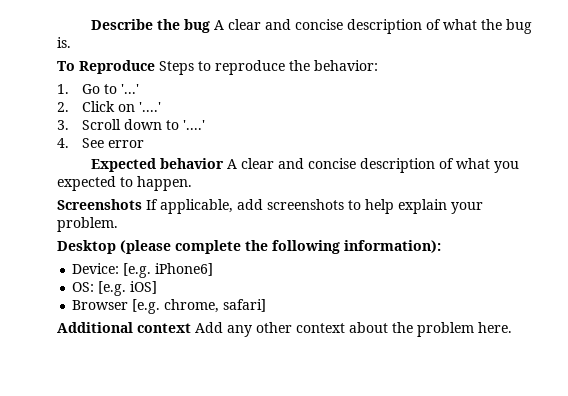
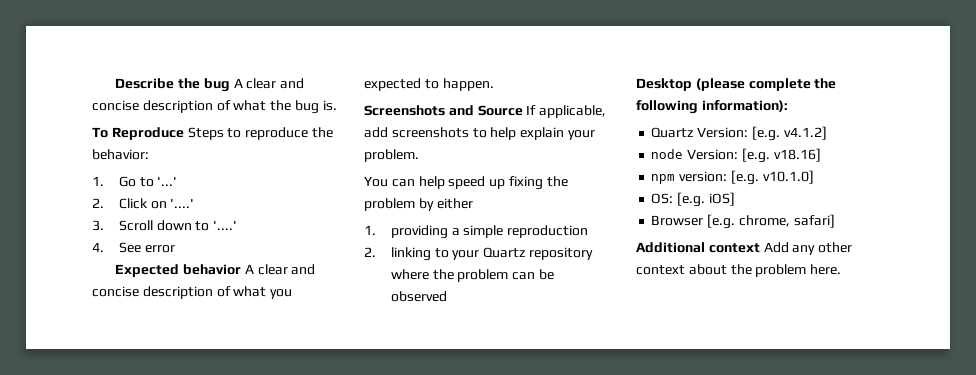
(142, 204) none -> [448,105,523,116] and Source
(118, 224) none -> [364,176,568,190] [364,198,473,211] [364,225,589,239] [364,247,594,261] [390,269,555,282] [390,291,447,302] // You can help speed up fixing the problem by either // 1. providing a simple reproduction // 2. linking to your Quartz repository where the problem can be observed
[72,263,214,278] Device: [e.g. iPhone6] -> [651,126,827,141] [651,148,821,163] [651,170,814,185] Quartz Version: [e.g. v4.1.2] // node Version: [e.g. v18.16] // npm version: [e.g. v10.1.0]

